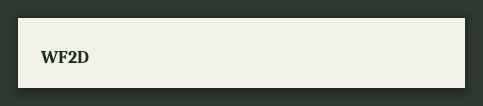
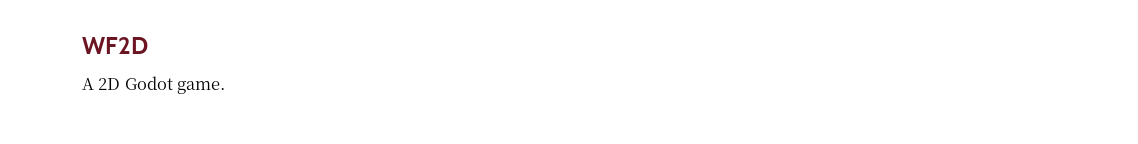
(89, 57) none -> [82,76,226,94] // A 2D Godot game.

